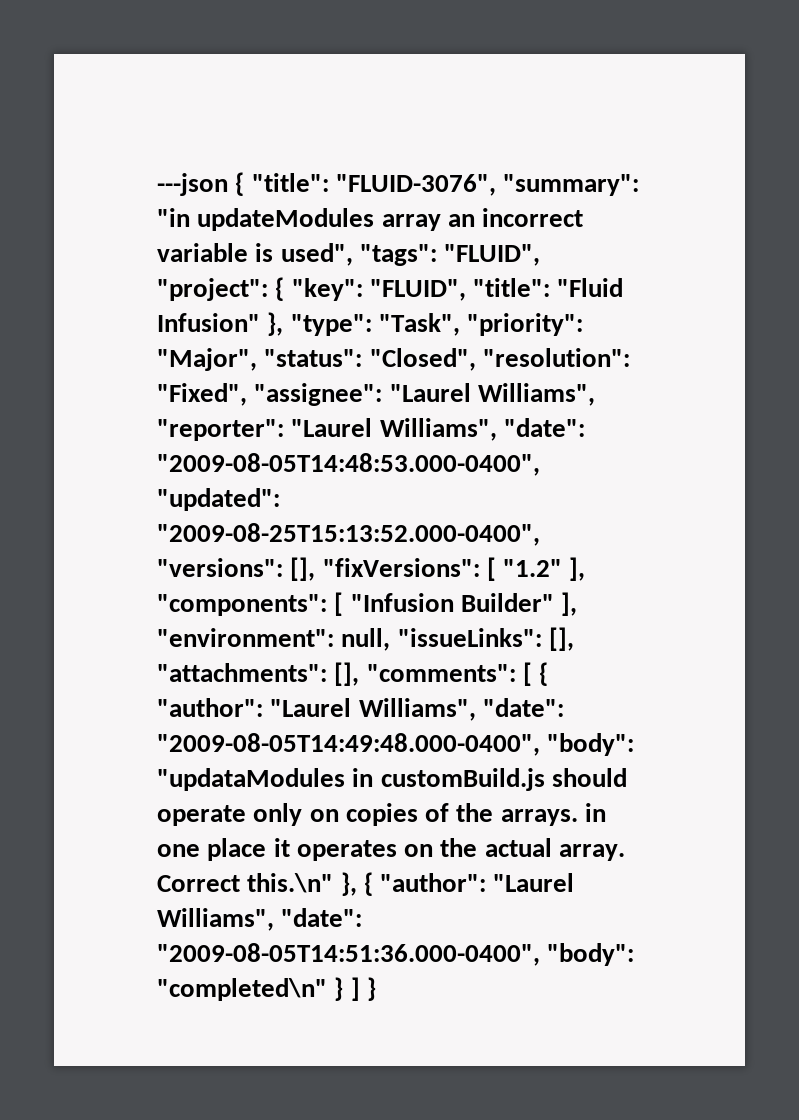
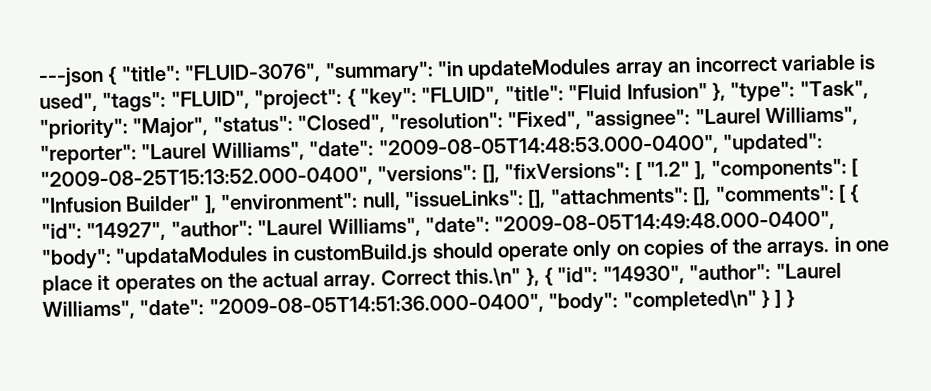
(549, 674) none -> [41,221,167,242] "id": "14927",
(373, 884) none -> [557,265,685,285] "id": "14930",

